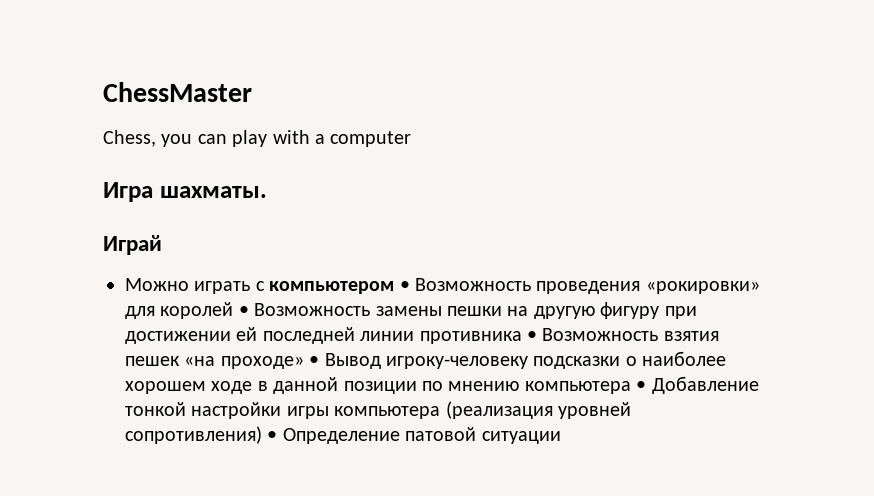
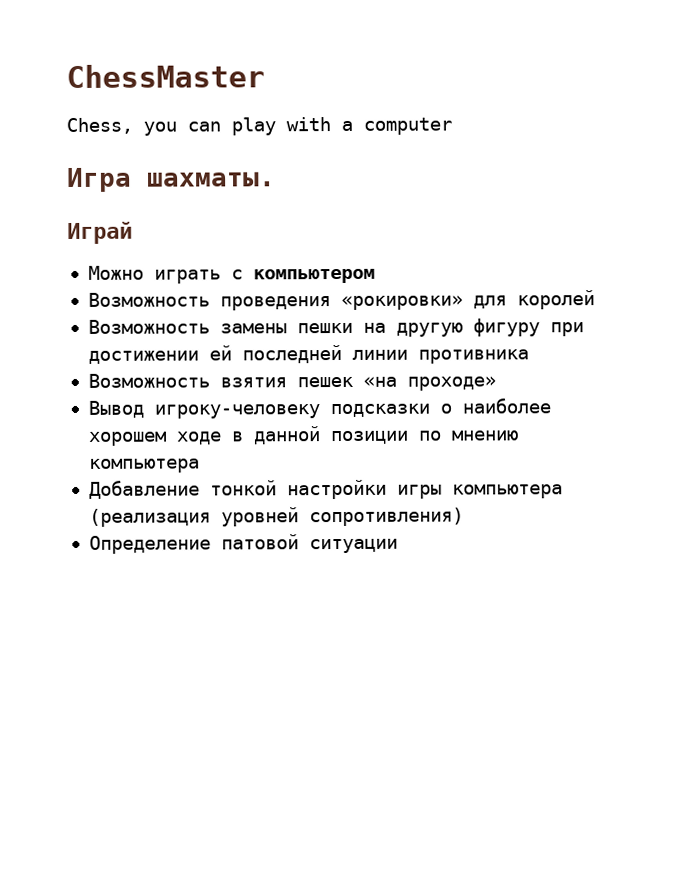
[399,281,410,291] • -> (375, 275) //
[238,306,249,316] • -> (595, 300) //
[527,331,537,341] • -> (529, 356) //
[309,356,320,366] • -> (496, 383) //
[636,381,647,391] • -> (200, 465) //
[267,431,278,441] • -> (464, 517) //

